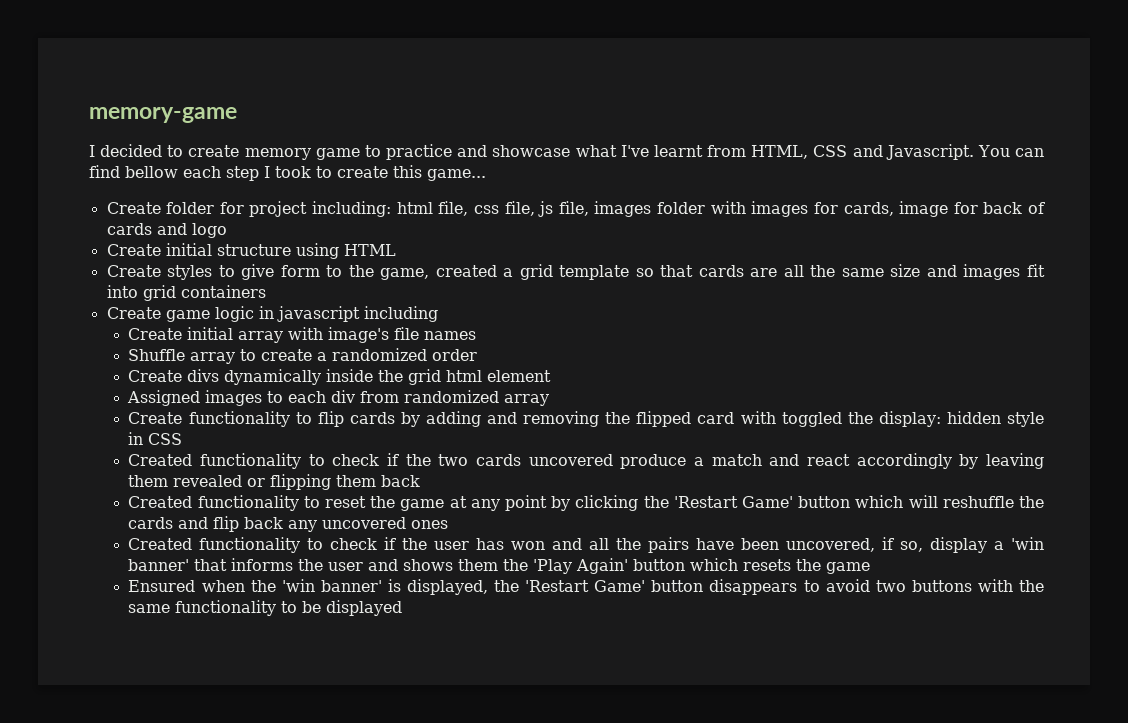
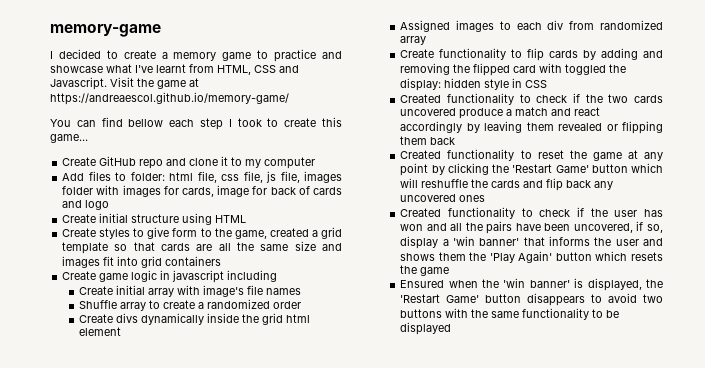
(240, 151) none -> [161,52,168,59] a
(974, 152) none -> [110,77,199,89] [50,92,289,105] Visit the game at https://andreaescol.github.io/memory-game/ //
[166,201,392,217] folder for project including: -> [99,156,316,169] [62,171,165,181] GitHub repo and clone it to my computer // Add files to folder:

